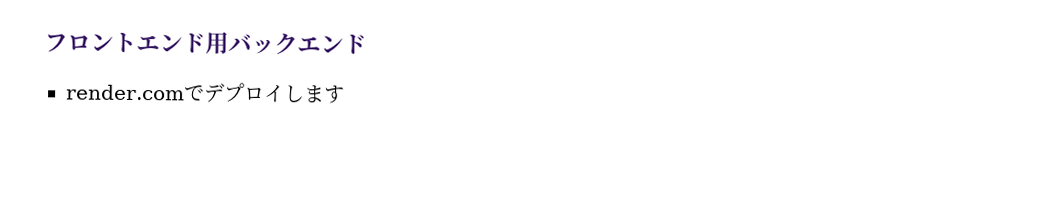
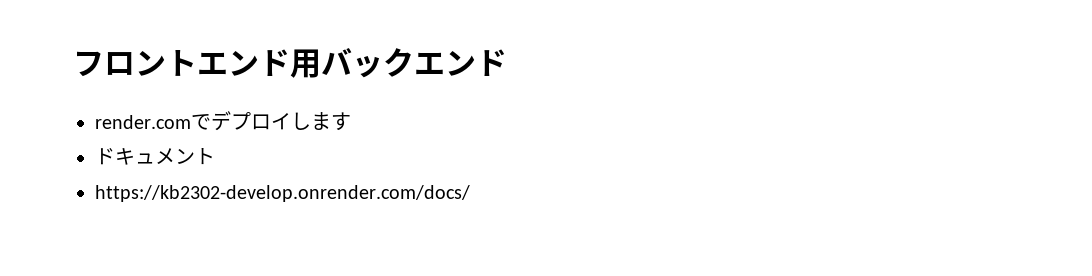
(345, 94) none -> [95,148,215,165] [95,185,470,202] // ドキュメント // https://kb2302-develop.onrender.com/docs/

